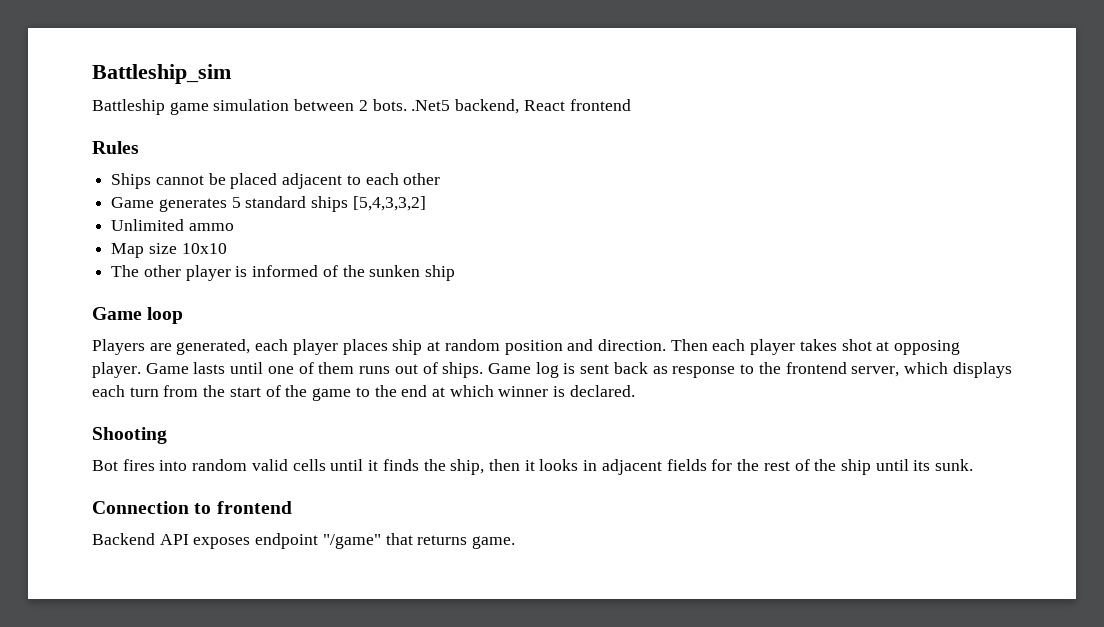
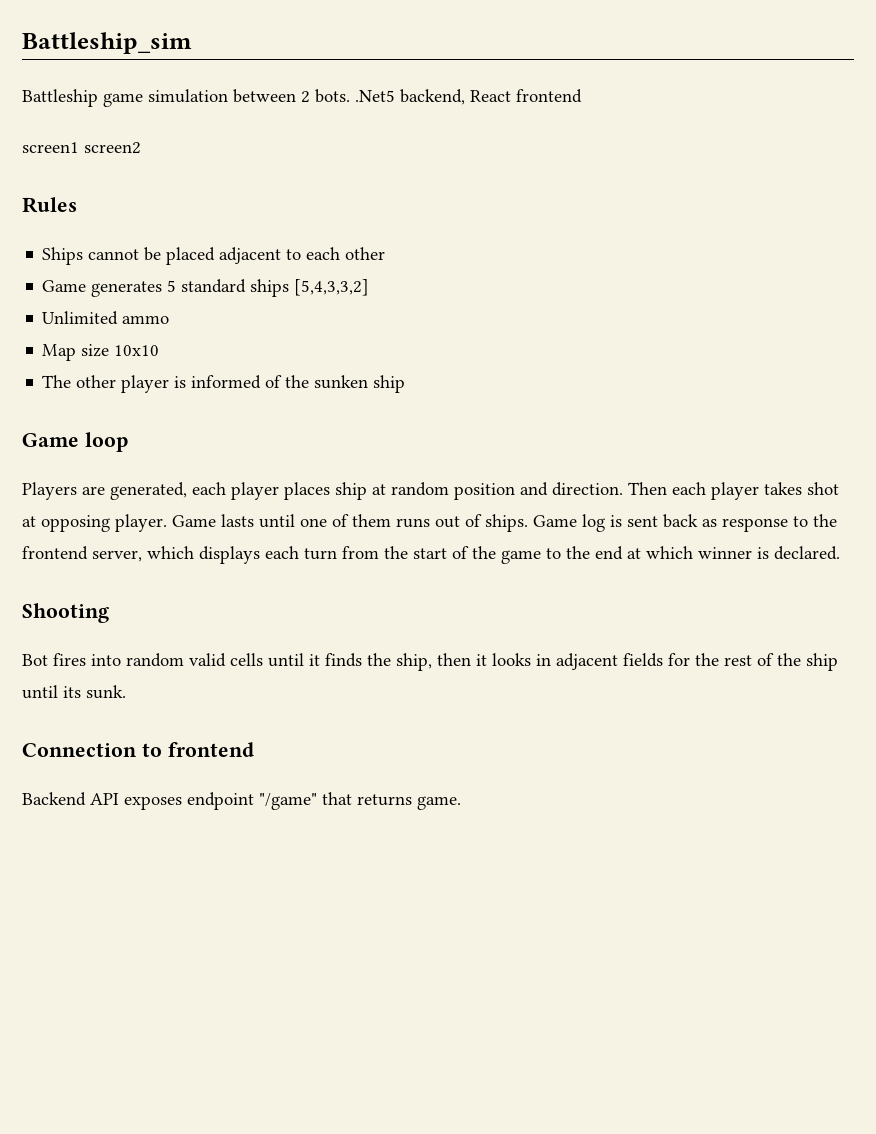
(631, 105) none -> [22,142,141,154] // screen1 screen2

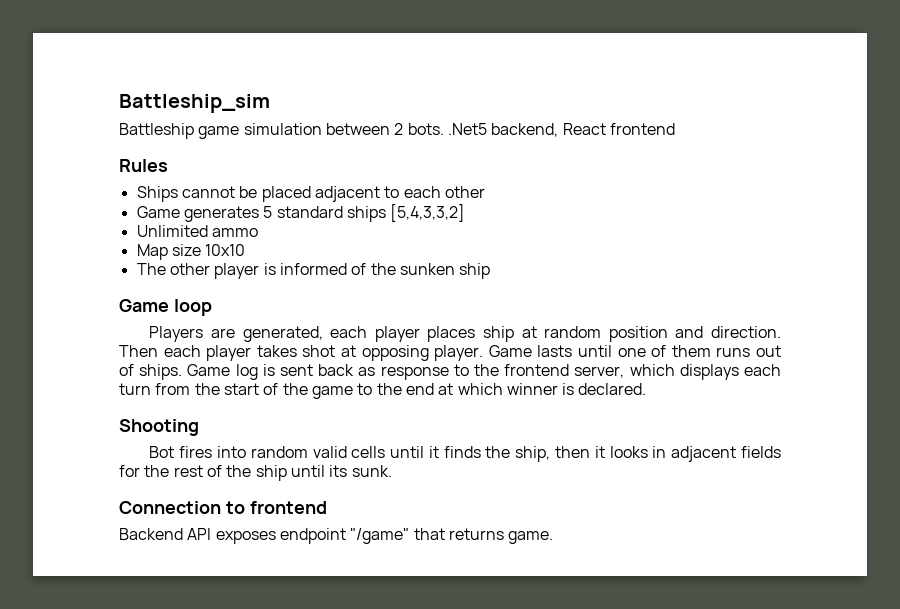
[22,142,141,154] // screen1 screen2 -> (675, 129) none

